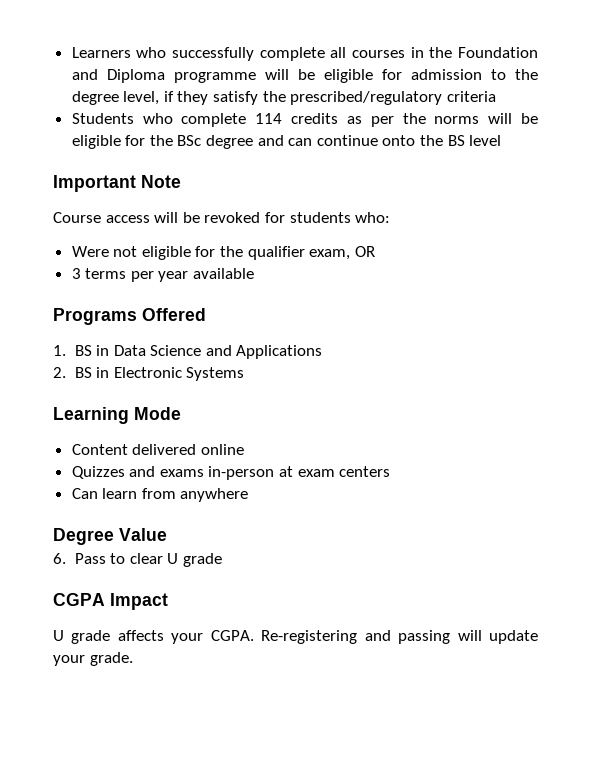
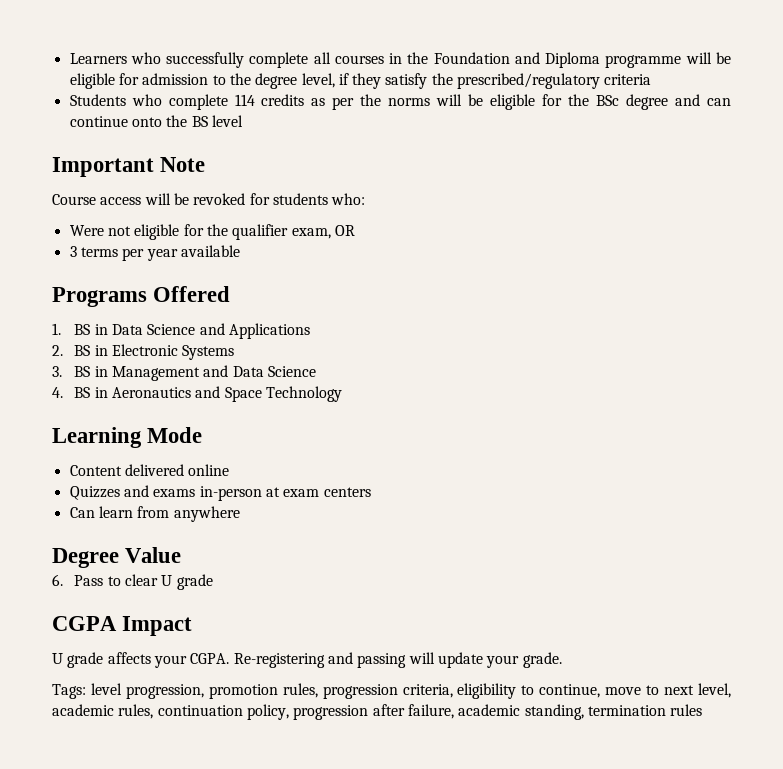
(245, 374) none -> [52,365,317,381] [52,386,343,402] // 3. BS in Management and Data Science // 4. BS in Aeronautics and Space Technology
(133, 659) none -> [52,683,731,699] [52,704,703,720] // Tags: level progression, promotion rules, progression criteria, eligibility to continue, move to next level, academic rules, continuation policy, progression after failure, academic standing, termination rules

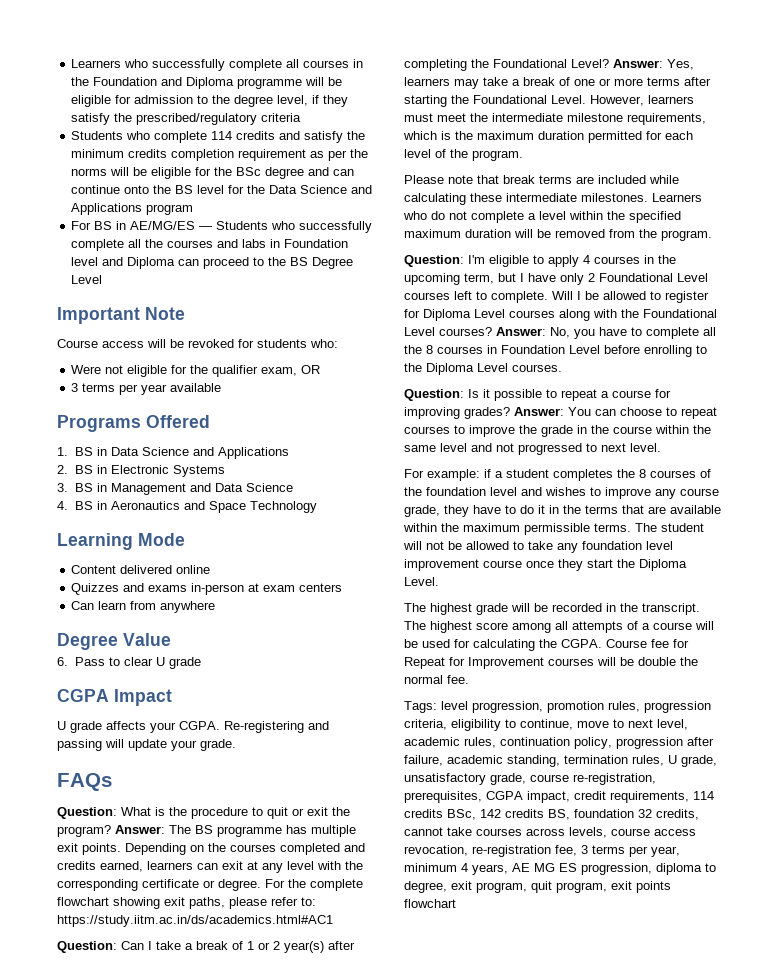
(305, 100) none -> [279,131,366,143] [71,149,307,161] and satisfy the minimum credits completion requirement
(243, 121) none -> [228,185,373,194] [71,203,194,215] [71,221,373,233] [71,239,349,251] [71,257,354,269] [71,275,103,284] for the Data Science and Applications program // For BS in AE/MG/ES — Students who successfully complete all the courses and labs in Foundation level and Diploma can proceed to the BS Degree Level
(562, 660) none -> [57,773,112,791] [57,807,350,819] [57,825,356,837] [57,843,365,855] [57,861,363,873] [57,879,363,891] [57,897,316,909] [57,915,333,927] [57,941,355,953] [404,59,694,71] [404,77,711,89] [404,95,694,107] [404,113,706,125] [403,131,693,143] [404,149,523,161] [404,175,679,184] [404,193,702,205] [403,211,681,223] [404,229,712,241] [404,255,676,267] [404,273,708,285] [404,291,709,303] [404,309,717,321] [404,327,716,339] [404,345,707,357] [404,363,562,375] [404,389,671,401] [404,407,717,419] [404,425,711,437] [404,443,661,455] [404,469,711,481] [404,487,719,499] [404,505,721,517] [403,523,704,535] [403,541,673,553] [404,559,687,571] [404,577,439,586] [404,603,700,615] [404,621,714,633] [404,639,689,651] [404,657,698,669] [404,675,469,684] // FAQs // Question: What is the procedure to quit or exit the program? Answer: The BS programme has multiple exit points. Depending on the courses completed and credits earned, learners can exit at any level with the corresponding certificate or degree. For the complete flowchart showing exit paths, please refer to: https://study.iitm.ac.in/ds/academics.html#AC1 // Question: Can I take a break of 1 or 2 year(s) after completing the Foundational Level? Answer: Yes, learners may take a break of one or more terms after starting the Foundational Level. However, learners must meet the intermediate milestone requirements, which is the maximum duration permitted for each level of the program. // Please note that break terms are included while calculating these intermediate milestones. Learners who do not complete a level within the specified maximum duration will be removed from the program. // Question: I'm eligible to apply 4 courses in the upcoming term, but I have only 2 Foundational Level courses left to complete. Will I be allowed to register for Diploma Level courses along with the Foundational Level courses? Answer: No, you have to complete all the 8 courses in Foundation Level before enrolling to the Diploma Level courses. // Question: Is it possible to repeat a course for improving grades? Answer: You can choose to repeat courses to improve the grade in the course within the same level and not progressed to next level. // For example: if a student completes the 8 courses of the foundation level and wishes to improve any course grade, they have to do it in the terms that are available within the maximum permissible terms. The student will not be allowed to take any foundation level improvement course once they start the Diploma Level. // The highest grade will be recorded in the transcript. The highest score among all attempts of a course will be used for calculating the CGPA. Course fee for Repeat for Improvement courses will be double the normal fee.
[670,704,703,716] rules -> [632,755,717,767] [404,773,656,785] [404,791,714,803] [404,809,699,820] [404,827,696,838] [404,845,680,857] [404,863,716,875] [404,881,671,893] [404,899,456,908] rules, U grade, unsatisfactory grade, course re-registration, prerequisites, CGPA impact, credit requirements, 114 credits BSc, 142 credits BS, foundation 32 credits, cannot take courses across levels, course access revocation, re-registration fee, 3 terms per year, minimum 4 years, AE MG ES progression, diploma to degree, exit program, quit program, exit points flowchart

